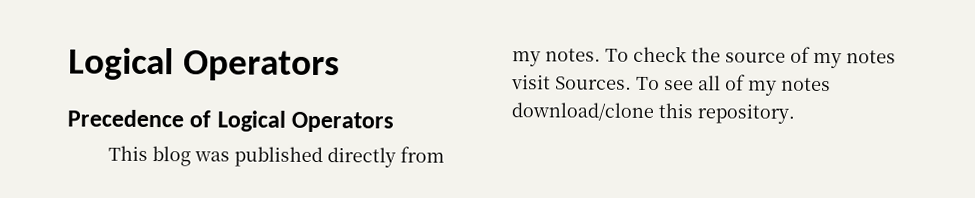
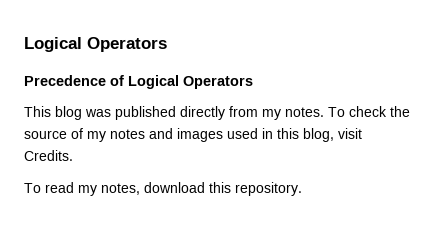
[511,74,831,96] [511,102,654,121] visit Sources. To see all of my notes download/clone -> [149,128,362,142] [24,150,73,161] [24,182,205,196] and images used in this blog, visit Credits. // To read my notes, download

